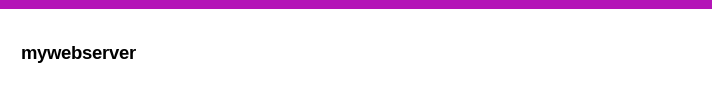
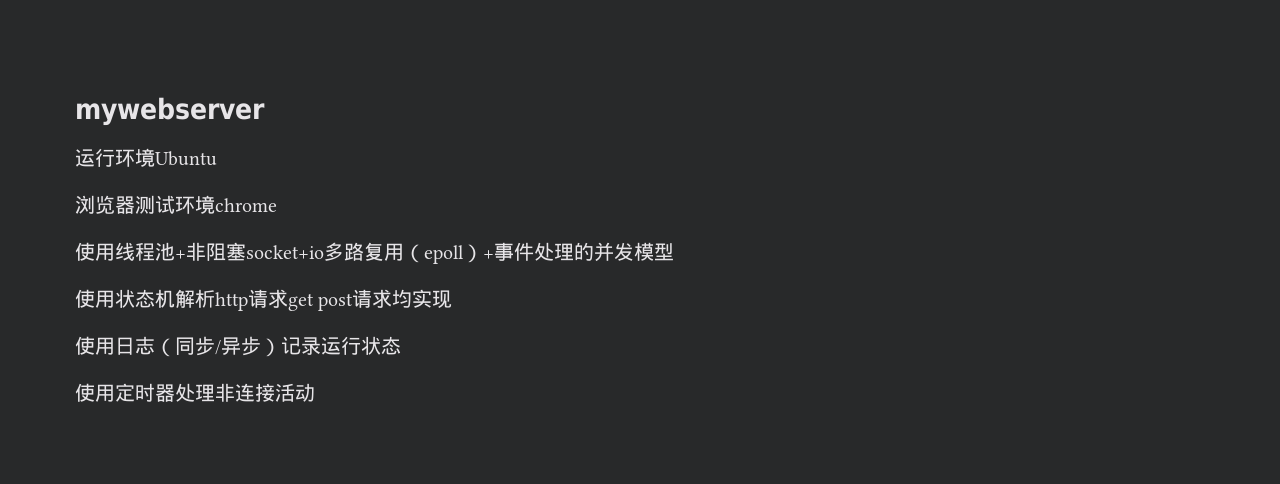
(136, 54) none -> [75,148,217,167] [75,195,277,214] [75,242,674,264] [75,289,453,311] [75,336,401,357] [75,383,315,402] // 运行环境Ubuntu // 浏览器测试环境chrome // 使用线程池+非阻塞socket+io多路复用（epoll）+事件处理的并发模型 // 使用状态机解析http请求get post请求均实现 // 使用日志（同步/异步）记录运行状态 // 使用定时器处理非连接活动

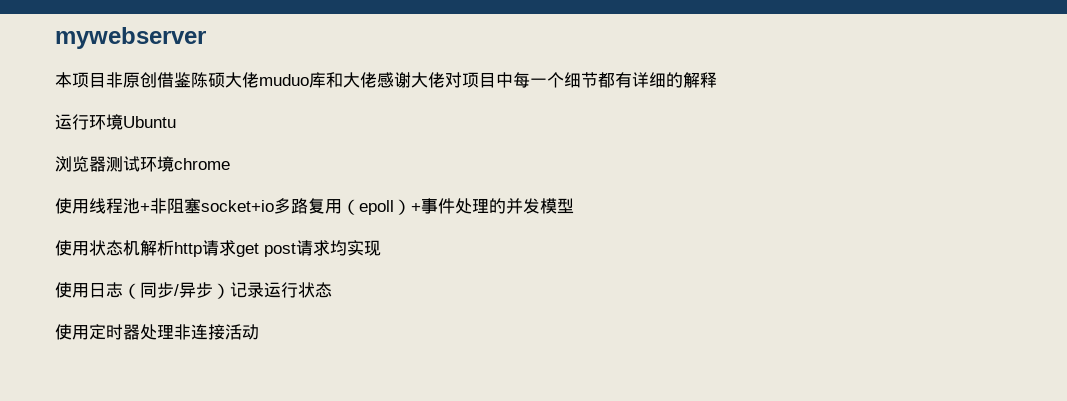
(265, 111) none -> [55,72,717,88] // 本项目非原创借鉴陈硕大佬muduo库和大佬感谢大佬对项目中每一个细节都有详细的解释

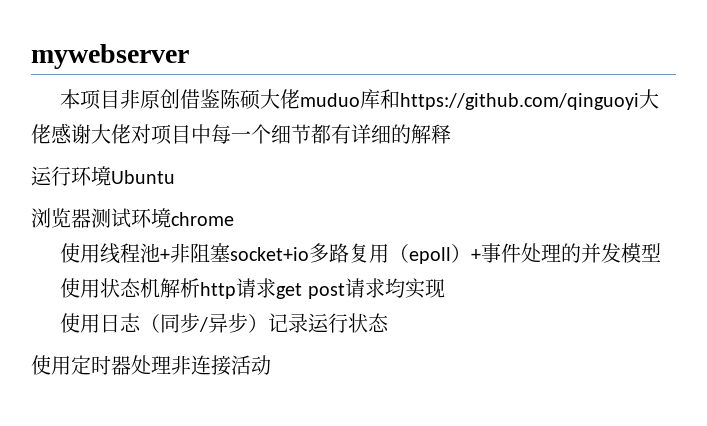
(343, 80) none -> [400,93,640,110] https://github.com/qinguoyi

